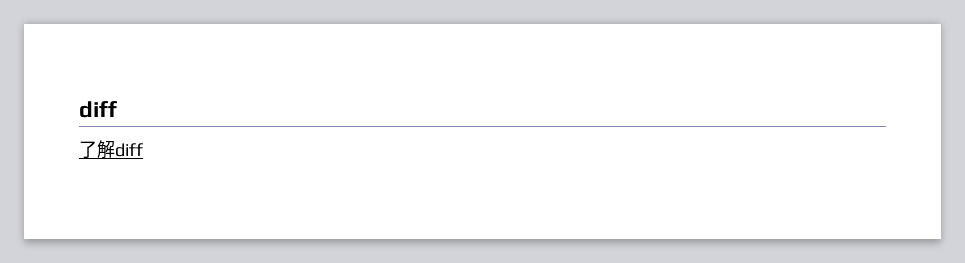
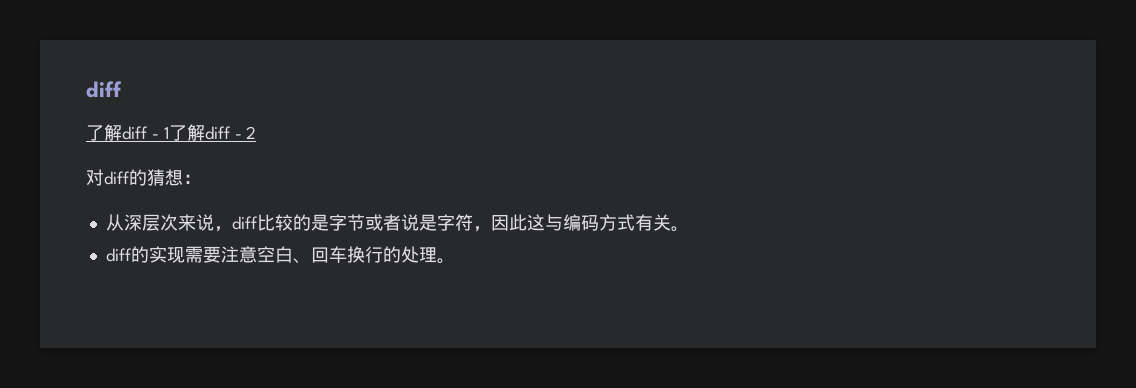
(143, 150) none -> [151,124,257,141] [86,169,201,186] [105,214,689,232] [105,246,455,264] - 1了解diff - 2 // 对diff的猜想： // 从深层次来说，diff比较的是字节或者说是字符，因此这与编码方式有关。 // diff的实现需要注意空白、回车换行的处理。

